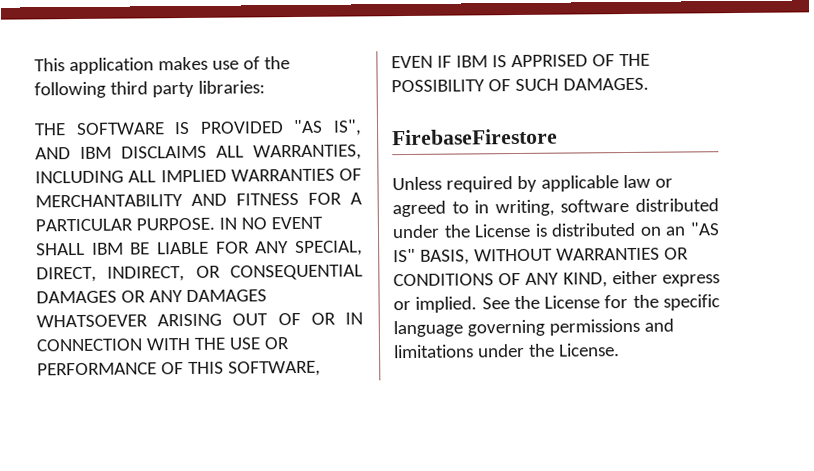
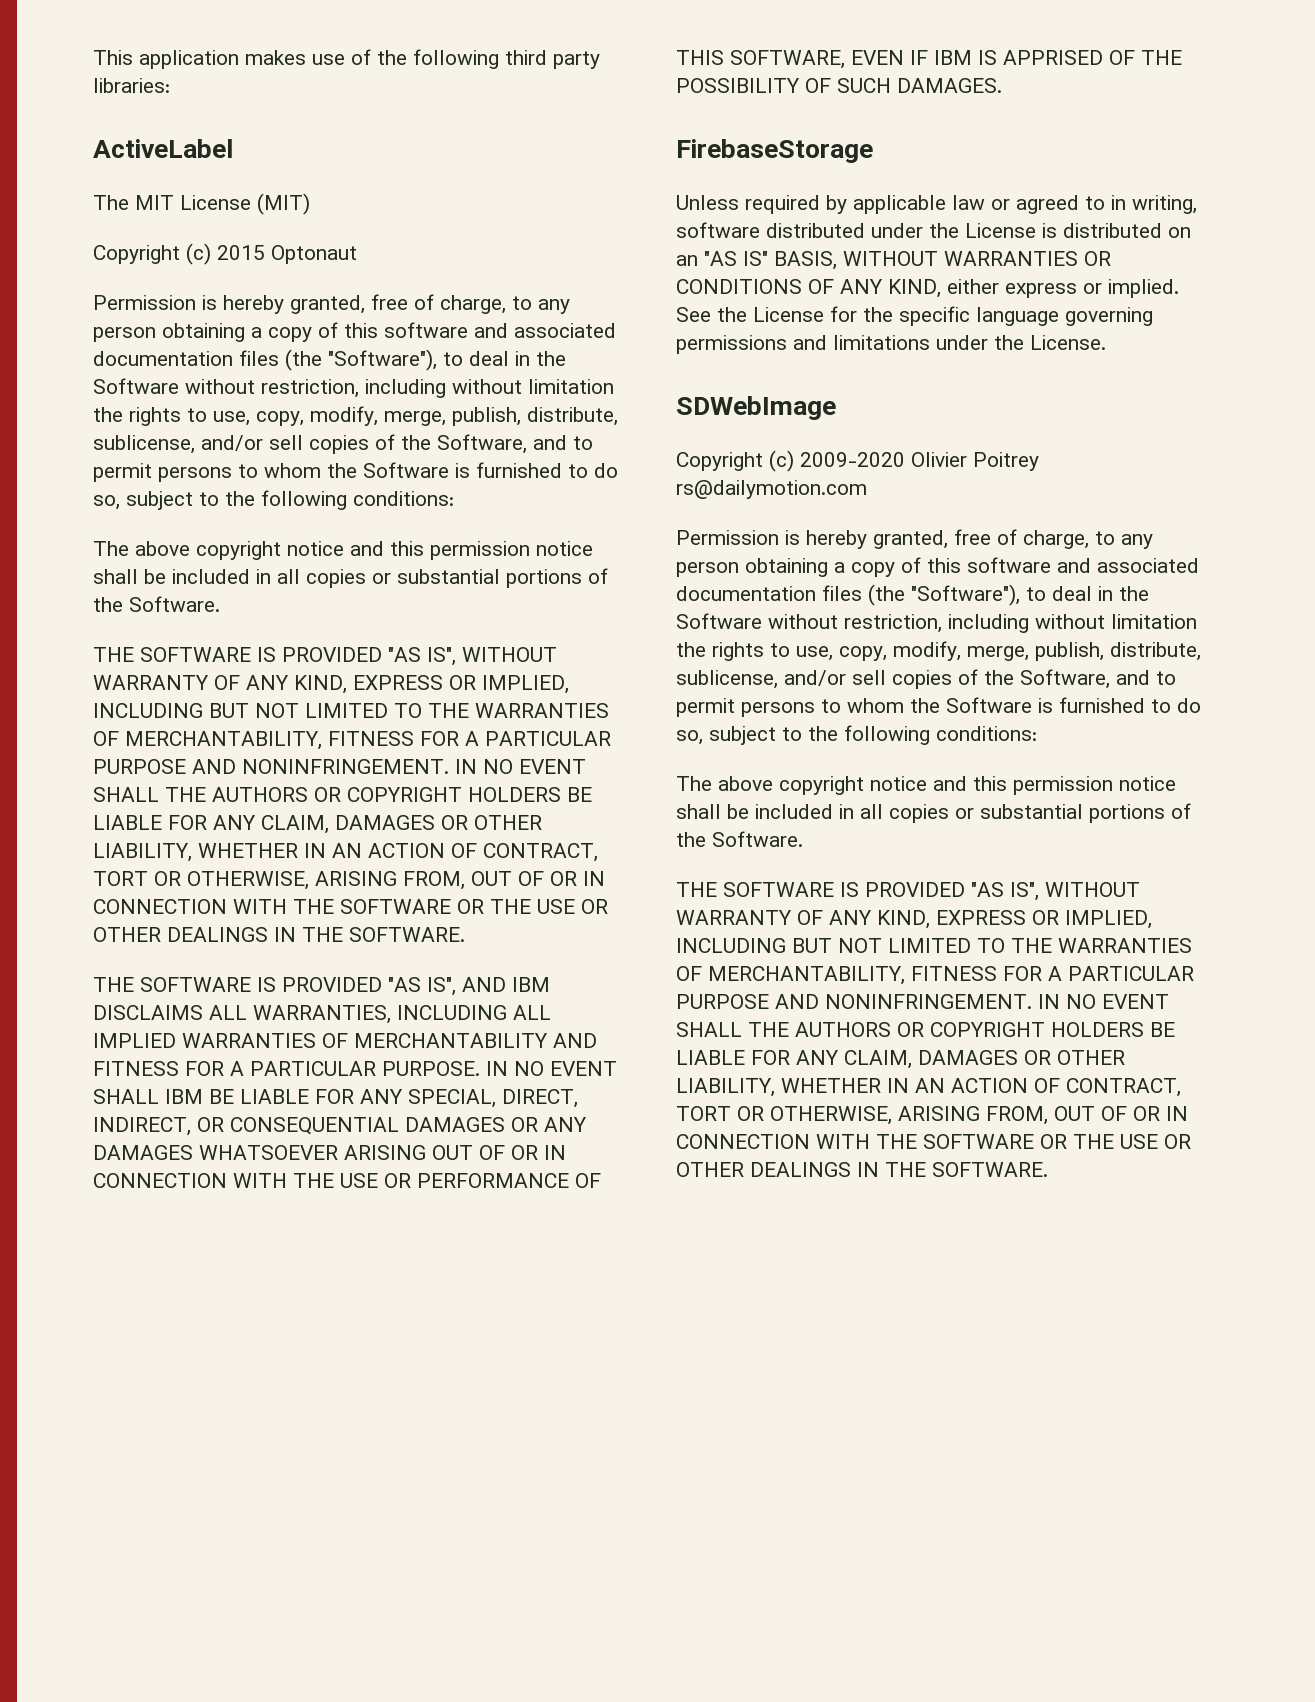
(265, 87) none -> [93,139,233,158] [93,193,310,215] [93,243,357,265] [93,294,570,314] [93,322,616,342] [93,349,566,371] [93,378,614,398] [93,406,618,426] [93,434,593,454] [93,462,618,482] [93,490,454,510] [93,541,593,560] [93,568,608,588] [93,596,220,612] [93,647,557,666] [93,675,569,694] [93,703,609,718] [93,731,611,750] [93,759,586,774] [93,787,592,802] [93,815,542,834] [93,843,598,862] [93,871,605,890] [93,899,608,914] [93,927,465,942] // ActiveLabel // The MIT License (MIT) // Copyright (c) 2015 Optonaut // Permission is hereby granted, free of charge, to any person obtaining a copy of this software and associated documentation files (the "Software"), to deal in the Software without restriction, including without limitation the rights to use, copy, modify, merge, publish, distribute, sublicense, and/or sell copies of the Software, and to permit persons to whom the Software is furnished to do so, subject to the following conditions: // The above copyright notice and this permission notice shall be included in all copies or substantial portions of the Software. // THE SOFTWARE IS PROVIDED "AS IS", WITHOUT WARRANTY OF ANY KIND, EXPRESS OR IMPLIED, INCLUDING BUT NOT LIMITED TO THE WARRANTIES OF MERCHANTABILITY, FITNESS FOR A PARTICULAR PURPOSE AND NONINFRINGEMENT. IN NO EVENT SHALL THE AUTHORS OR COPYRIGHT HOLDERS BE LIABLE FOR ANY CLAIM, DAMAGES OR OTHER LIABILITY, WHETHER IN AN ACTION OF CONTRACT, TORT OR OTHERWISE, ARISING FROM, OUT OF OR IN CONNECTION WITH THE SOFTWARE OR THE USE OR OTHER DEALINGS IN THE SOFTWARE.
[392,128,558,146] FirebaseFirestore -> [676,139,873,163] FirebaseStorage
(620, 350) none -> [676,396,836,420] [676,450,1039,472] [676,480,867,499] [676,529,1153,549] [676,557,1199,577] [676,584,1149,606] [676,613,1197,633] [676,641,1201,661] [676,669,1176,689] [676,697,1201,717] [676,725,1037,745] [676,776,1176,795] [676,803,1191,823] [676,831,803,847] [676,882,1140,901] [676,910,1152,929] [676,938,1192,953] [676,966,1194,985] [676,994,1169,1009] [676,1022,1175,1037] [676,1050,1125,1069] [676,1078,1181,1097] [676,1106,1188,1125] [676,1134,1191,1149] [676,1162,1048,1177] // SDWebImage // Copyright (c) 2009-2020 Olivier Poitrey rs@dailymotion.com // Permission is hereby granted, free of charge, to any person obtaining a copy of this software and associated documentation files (the "Software"), to deal in the Software without restriction, including without limitation the rights to use, copy, modify, merge, publish, distribute, sublicense, and/or sell copies of the Software, and to permit persons to whom the Software is furnished to do so, subject to the following conditions: // The above copyright notice and this permission notice shall be included in all copies or substantial portions of the Software. // THE SOFTWARE IS PROVIDED "AS IS", WITHOUT WARRANTY OF ANY KIND, EXPRESS OR IMPLIED, INCLUDING BUT NOT LIMITED TO THE WARRANTIES OF MERCHANTABILITY, FITNESS FOR A PARTICULAR PURPOSE AND NONINFRINGEMENT. IN NO EVENT SHALL THE AUTHORS OR COPYRIGHT HOLDERS BE LIABLE FOR ANY CLAIM, DAMAGES OR OTHER LIABILITY, WHETHER IN AN ACTION OF CONTRACT, TORT OR OTHERWISE, ARISING FROM, OUT OF OR IN CONNECTION WITH THE SOFTWARE OR THE USE OR OTHER DEALINGS IN THE SOFTWARE.

